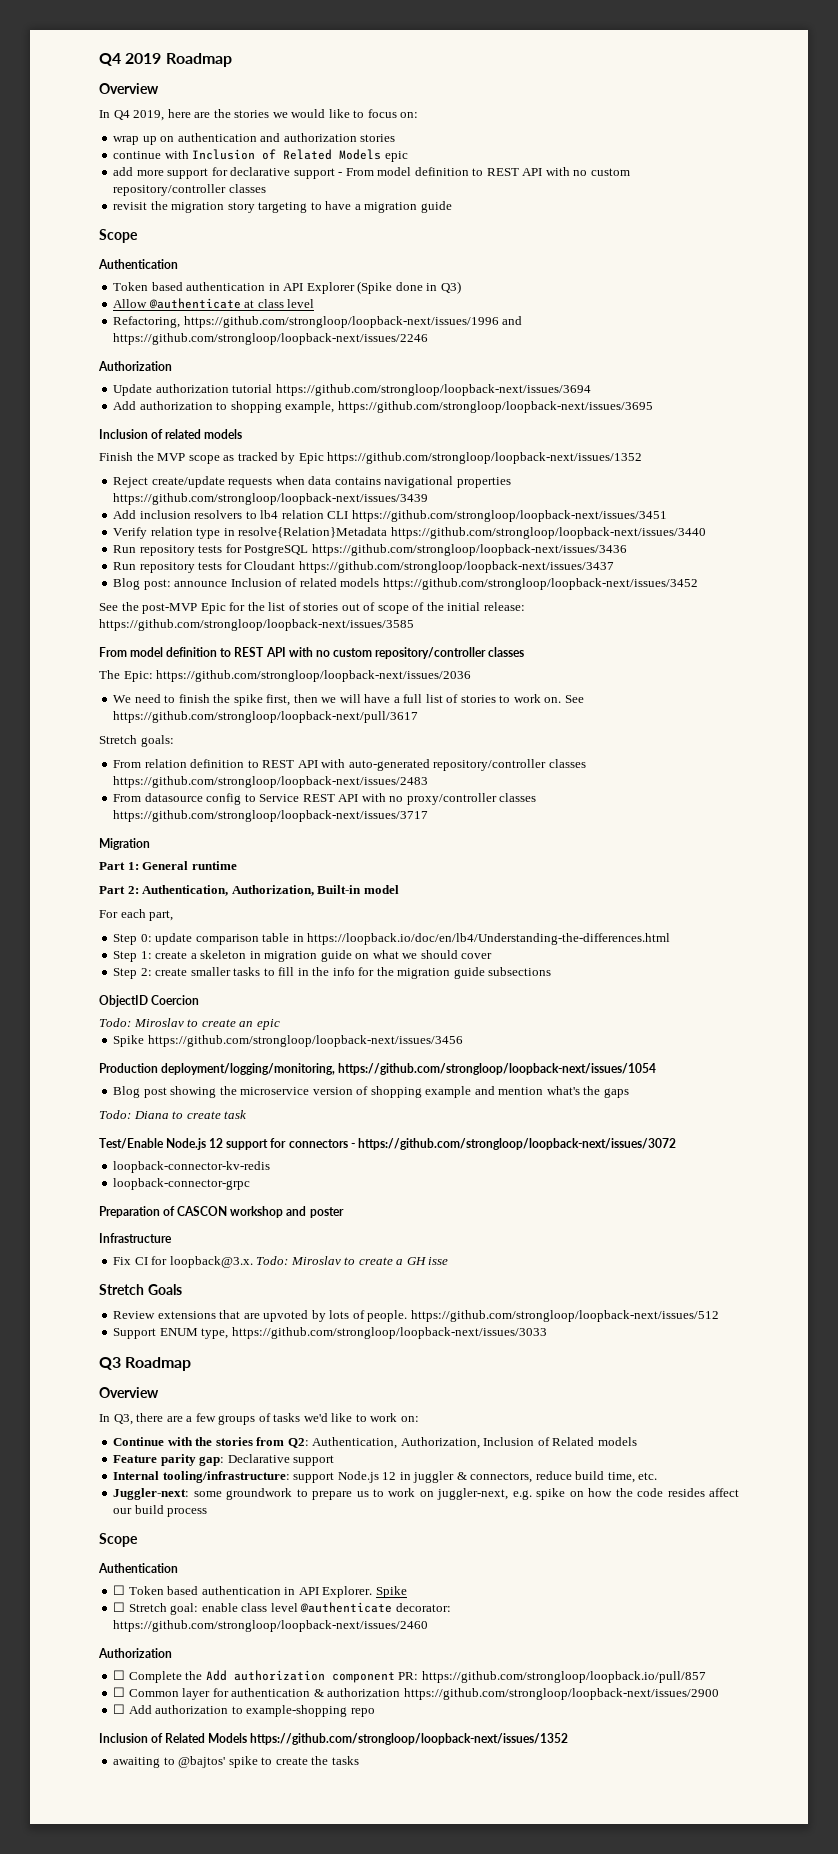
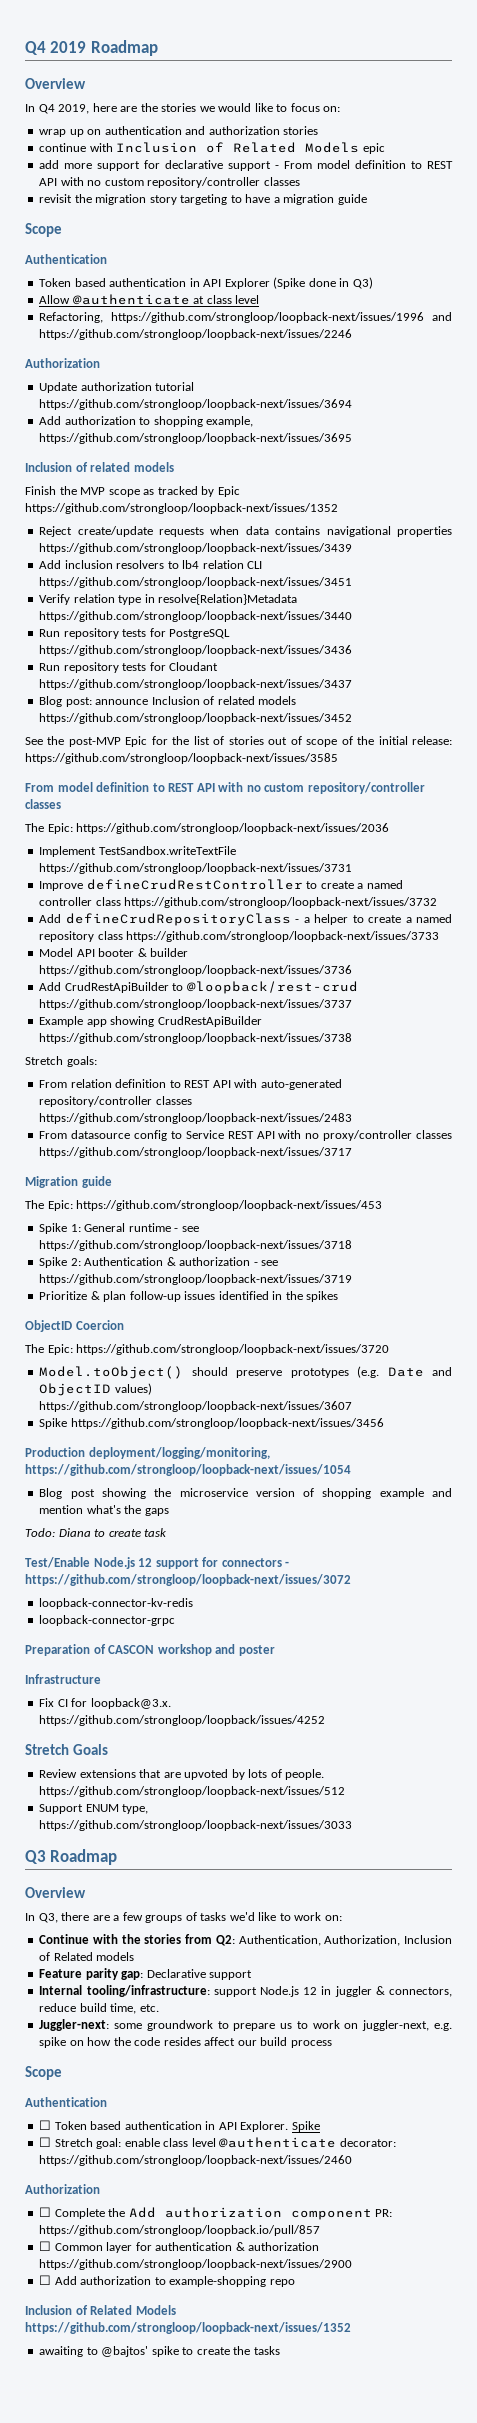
[113,694,584,706] [113,711,419,723] We need to finish the spike first, then we will have a full list of stories to work on. See https://github.com/strongloop/loopback-next/pull/3617 -> [39,846,236,857] [39,863,353,874] [39,879,403,891] [39,897,438,908] [39,913,452,926] [39,931,440,942] [39,948,189,957] [39,965,353,976] [39,981,358,994] [39,999,353,1010] [39,1016,262,1027] [39,1033,353,1044] Implement TestSandbox.writeTextFile https://github.com/strongloop/loopback-next/issues/3731 // Improve defineCrudRestController to create a named controller class https://github.com/strongloop/loopback-next/issues/3732 // Add defineCrudRepositoryClass - a helper to create a named repository class https://github.com/strongloop/loopback-next/issues/3733 // Model API booter & builder https://github.com/strongloop/loopback-next/issues/3736 // Add CrudRestApiBuilder to @loopback/rest-crud https://github.com/strongloop/loopback-next/issues/3737 // Example app showing CrudRestApiBuilder https://github.com/strongloop/loopback-next/issues/3738
[99,861,237,870] [99,885,399,896] [99,909,174,921] [113,933,671,945] [113,950,493,962] [113,967,552,979] [99,995,200,1007] [99,1018,280,1030] // Part 1: General runtime // Part 2: Authentication, Authorization, Built-in model // For each part, // Step 0: update comparison table in https://loopback.io/doc/en/lb4/Understanding-the-differences.html // Step 1: create a skeleton in migration guide on what we should cover // Step 2: create smaller tasks to fill in the info for the migration guide subsections // ObjectID Coercion // Todo: Miroslav to create an epic -> [81,1176,112,1188] [25,1200,383,1211] [39,1223,199,1234] [39,1240,353,1251] [39,1257,279,1268] [39,1274,353,1285] [39,1291,339,1302] [25,1320,124,1332] [25,1344,390,1355] [39,1366,452,1379] [39,1383,152,1396] [39,1401,353,1412] guide // The Epic: https://github.com/strongloop/loopback-next/issues/453 // Spike 1: General runtime - see https://github.com/strongloop/loopback-next/issues/3718 // Spike 2: Authentication & authorization - see https://github.com/strongloop/loopback-next/issues/3719 // Prioritize & plan follow-up issues identified in the spikes // ObjectID Coercion // The Epic: https://github.com/strongloop/loopback-next/issues/3720 // Model.toObject() should preserve prototypes (e.g. Date and ObjectID values) https://github.com/strongloop/loopback-next/issues/3607
[256,1256,449,1265] Todo: Miroslav to create a GH isse -> [39,1715,326,1726] https://github.com/strongloop/loopback/issues/4252

